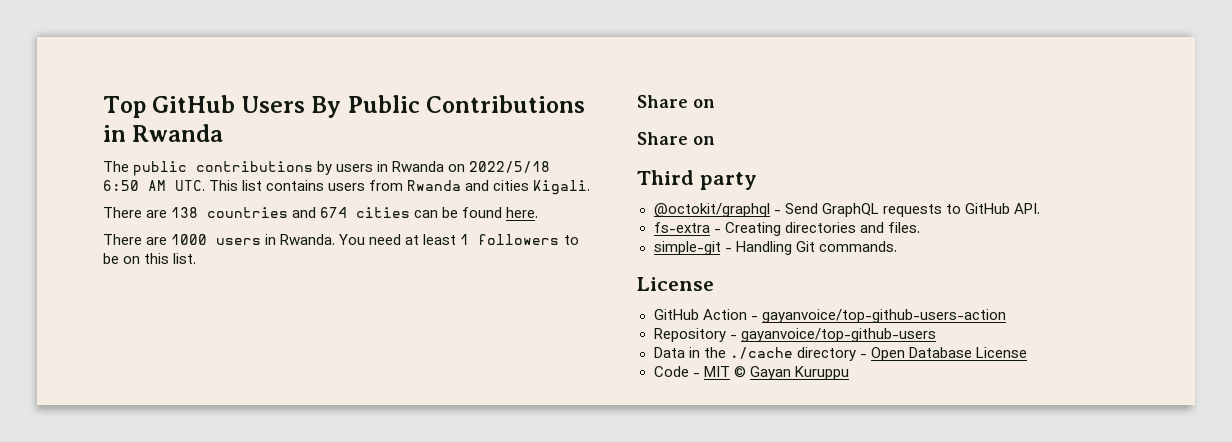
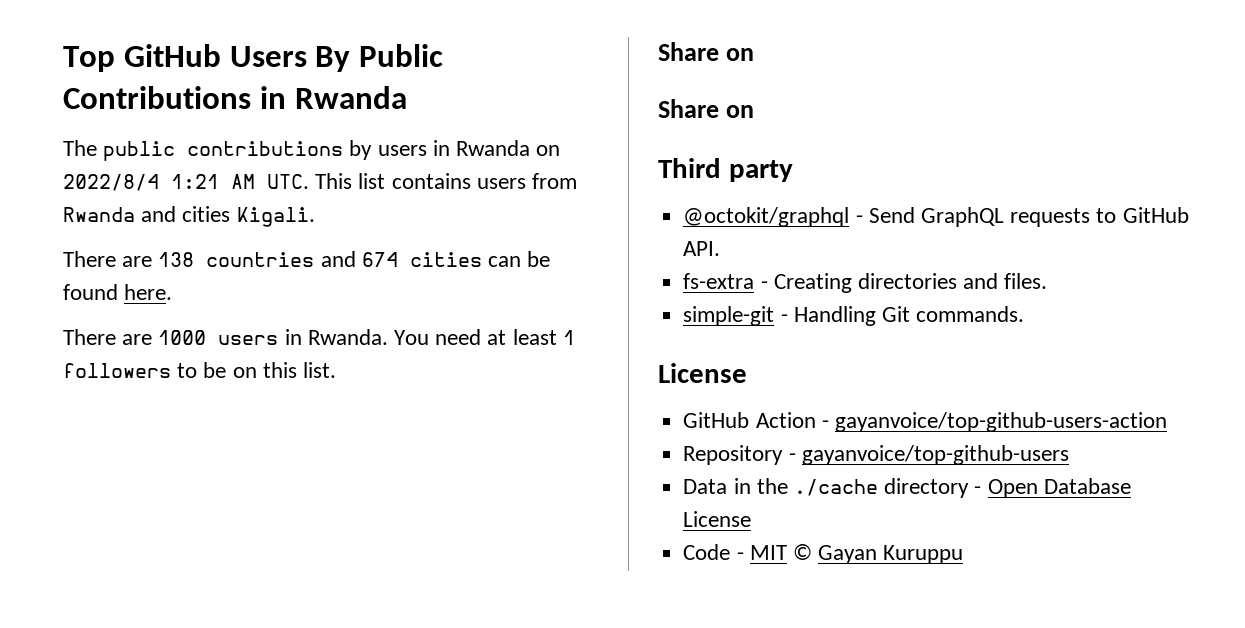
[469,161,551,173] [103,180,139,191] 2022/5/18 6:50 -> [63,174,219,191] 2022/8/4 1:21

